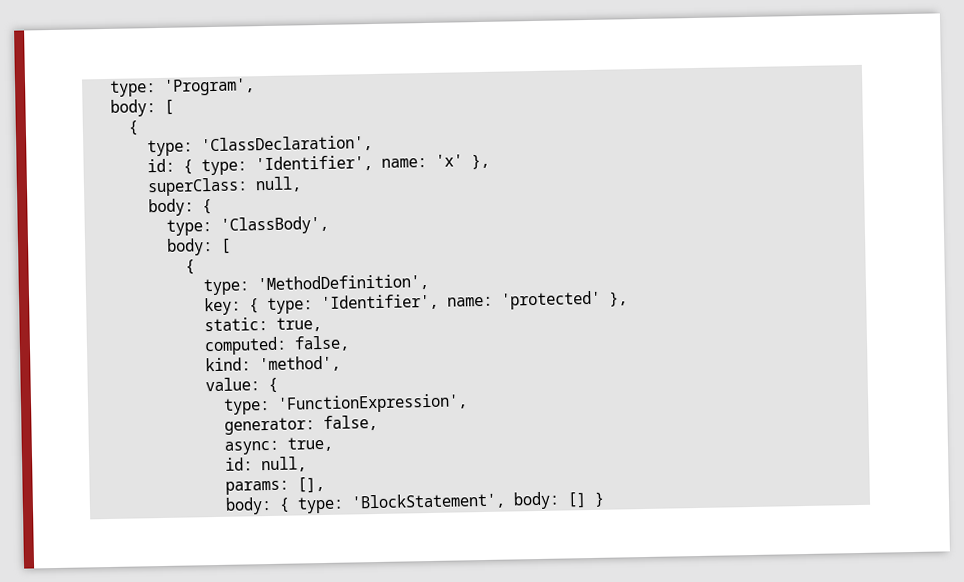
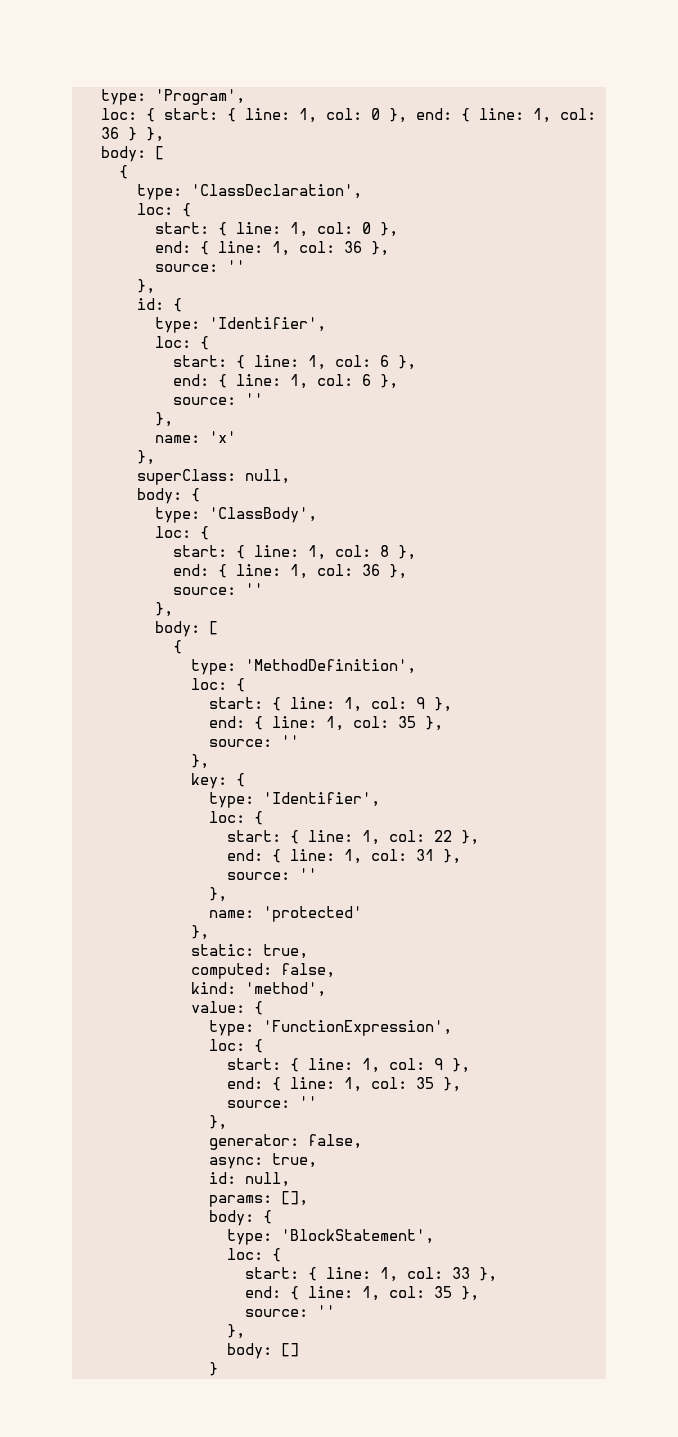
(255, 87) none -> [100,108,596,123] [100,127,164,142] // loc: { start: { line: 1, col: 0 }, end: { line: 1, col: 36 } },
(373, 144) none -> [136,203,191,217] [154,222,398,237] [154,241,389,256] [154,260,245,272] [136,279,155,294] // loc: { // start: { line: 1, col: 0 }, // end: { line: 1, col: 36 }, // source: '' // },
[200,155,373,176] type: 'Identifier', -> [154,317,326,333] [154,336,209,350] [172,355,416,370] [172,374,398,389] [172,393,263,405] [154,412,173,427] // type: 'Identifier', // loc: { // start: { line: 1, col: 6 }, // end: { line: 1, col: 6 }, // source: '' // }, //
(463, 160) none -> (236, 437) //
(329, 225) none -> [154,526,209,540] [172,545,416,560] [172,564,407,579] [172,583,263,595] [154,602,173,617] // loc: { // start: { line: 1, col: 8 }, // end: { line: 1, col: 36 }, // source: '' // },
(429, 283) none -> [190,678,245,692] [208,697,452,712] [208,716,443,731] [208,735,299,747] [190,754,209,769] // loc: { // start: { line: 1, col: 9 }, // end: { line: 1, col: 35 }, // source: '' // },
[266,293,439,315] type: 'Identifier', -> [208,792,380,808] [208,811,263,825] [226,830,479,845] [226,849,461,864] [226,868,317,880] [208,887,227,902] // type: 'Identifier', // loc: { // start: { line: 1, col: 22 }, // end: { line: 1, col: 31 }, // source: '' // }, //
(601, 300) none -> (362, 914) //
(468, 403) none -> [208,1039,263,1053] [226,1058,470,1073] [226,1077,461,1092] [226,1096,317,1108] [208,1115,227,1130] // loc: { // start: { line: 1, col: 9 }, // end: { line: 1, col: 35 }, // source: '' // },
(290, 505) none -> (272, 1217) //
(506, 501) none -> [226,1248,281,1262] [244,1267,497,1282] [244,1286,479,1301] [244,1305,335,1317] [226,1324,245,1339] // loc: { // start: { line: 1, col: 33 }, // end: { line: 1, col: 35 }, // source: '' // }, //
(587, 500) none -> (299, 1350) //

